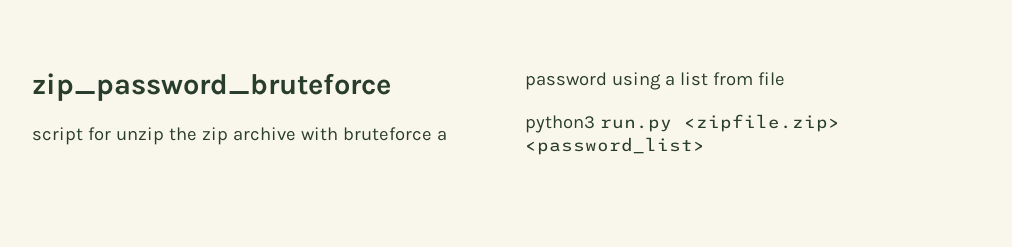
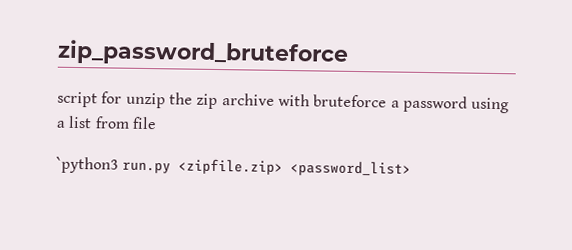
[525,115,595,133] python3 -> [56,156,119,174] `python3

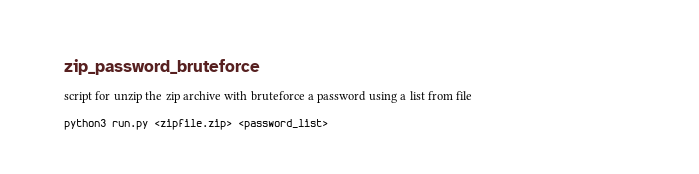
[56,156,119,174] `python3 -> [64,119,106,130] python3

